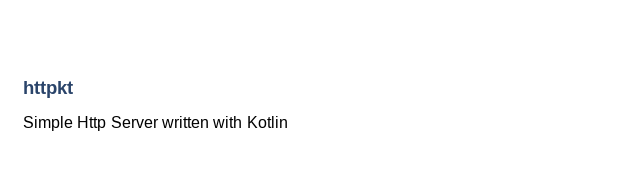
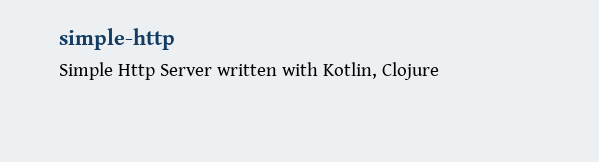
[23,81,73,98] httpkt -> [59,28,175,50] simple-http
[246,116,288,128] Kotlin -> [322,62,439,80] Kotlin, Clojure

